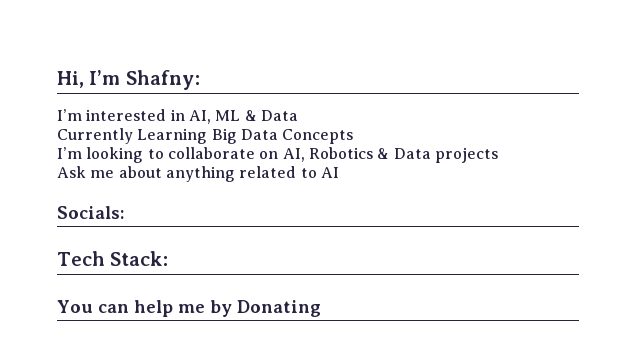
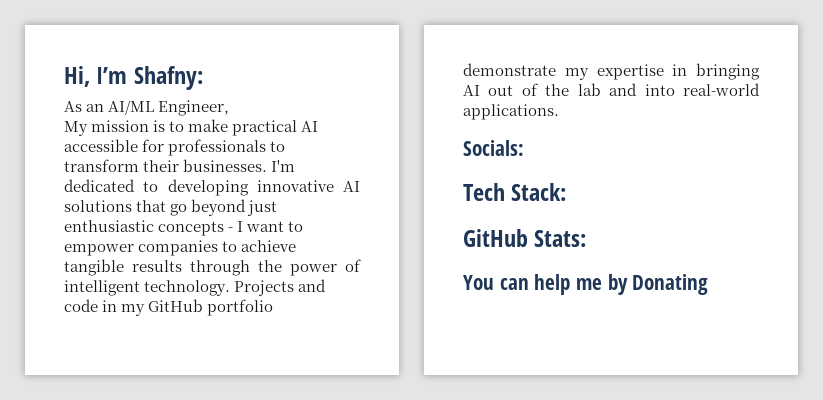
[57,109,298,124] [57,128,354,144] [57,147,498,163] [57,166,339,182] I’m interested in AI, ML & Data // Currently Learning Big Data Concepts // I’m looking to collaborate on AI, Robotics & Data projects // Ask me about anything related to AI -> [64,100,230,116] [64,119,319,136] [64,139,286,156] [64,159,296,172] [64,179,360,196] [64,199,278,216] [64,220,304,236] [64,240,297,256] [64,259,361,276] [64,279,327,296] [64,299,274,316] [463,63,760,80] [463,83,760,96] [463,104,559,120] As an AI/ML Engineer, // My mission is to make practical AI accessible for professionals to transform their businesses. I'm dedicated to developing innovative AI solutions that go beyond just enthusiastic concepts - I want to empower companies to achieve tangible results through the power of intelligent technology. Projects and code in my GitHub portfolio demonstrate my expertise in bringing AI out of the lab and into real-world applications.
(169, 258) none -> [463,229,587,247] // GitHub Stats:

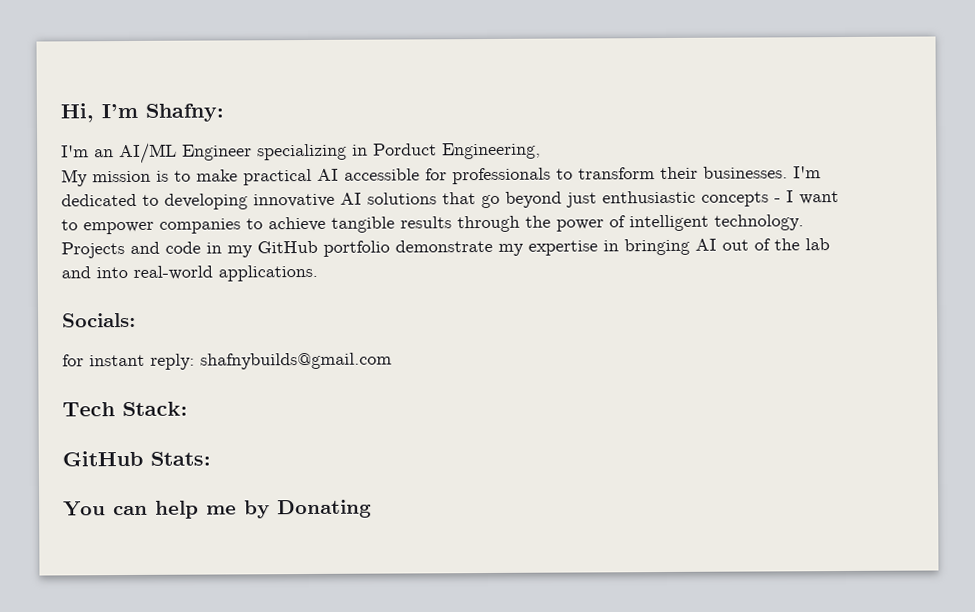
[64,101,82,112] As -> [61,145,89,158] I'm
[158,100,230,116] Engineer, -> [182,142,541,161] Engineer specializing in Porduct Engineering,
(524, 148) none -> [62,352,392,370] // for instant reply: shafnybuilds@gmail.com

